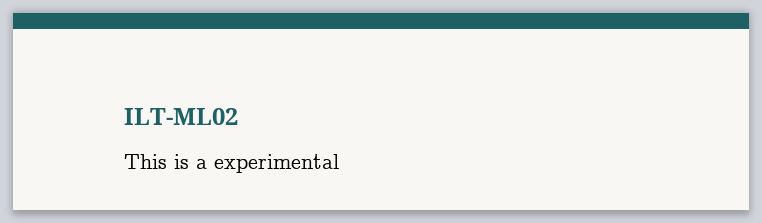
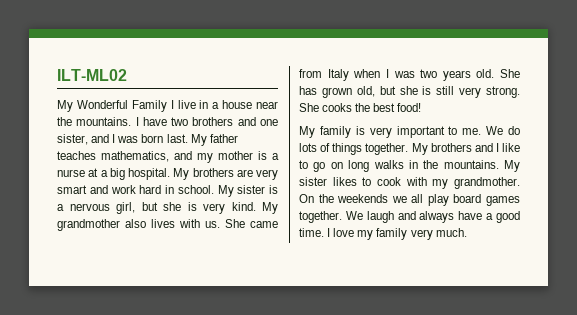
[124,154,339,173] This is a experimental -> [57,100,278,112] [57,117,278,126] [57,134,238,146] [57,151,279,163] [57,168,278,180] [57,185,278,197] [57,202,278,214] [57,219,278,231] [299,69,520,81] [299,86,520,98] [299,103,422,112] [299,126,520,138] [299,143,520,155] [299,160,520,172] [299,177,520,189] [299,194,520,206] [299,211,520,223] [299,228,467,240] My Wonderful Family I live in a house near the mountains. I have two brothers and one sister, and I was born last. My father teaches mathematics, and my mother is a nurse at a big hospital. My brothers are very smart and work hard in school. My sister is a nervous girl, but she is very kind. My grandmother also lives with us. She came from Italy when I was two years old. She has grown old, but she is still very strong. She cooks the best food! // My family is very important to me. We do lots of things together. My brothers and I like to go on long walks in the mountains. My sister likes to cook with my grandmother. On the weekends we all play board games together. We laugh and always have a good time. I love my family very much.

